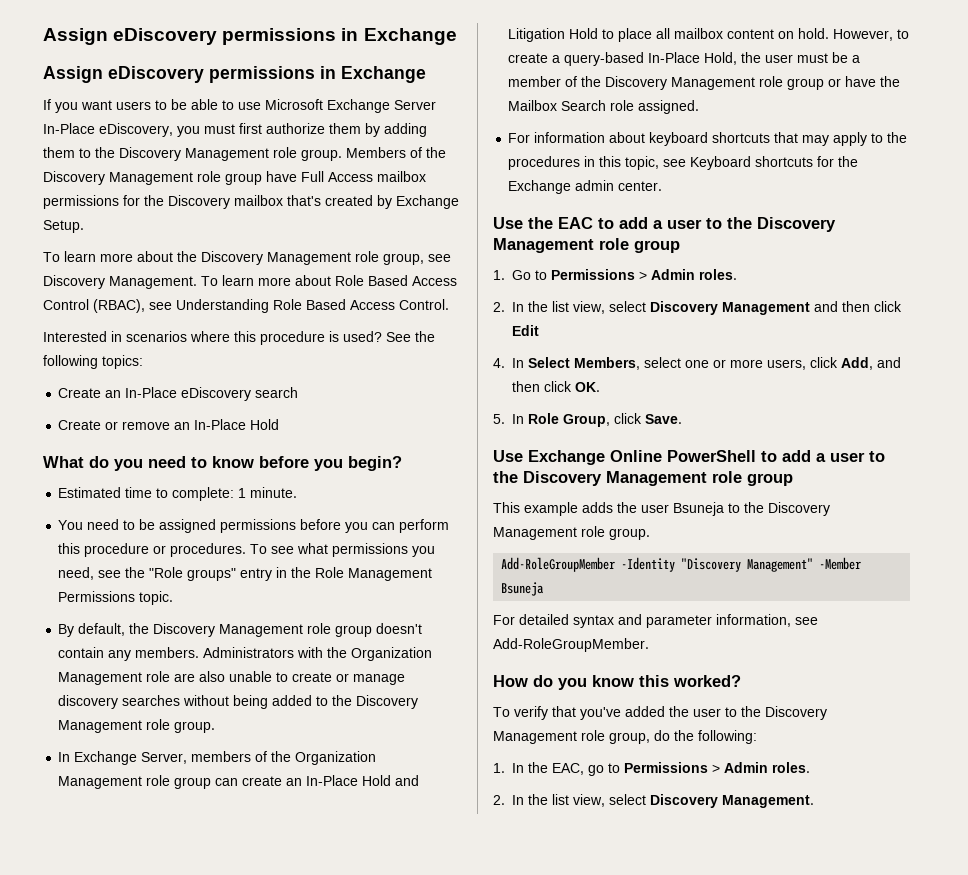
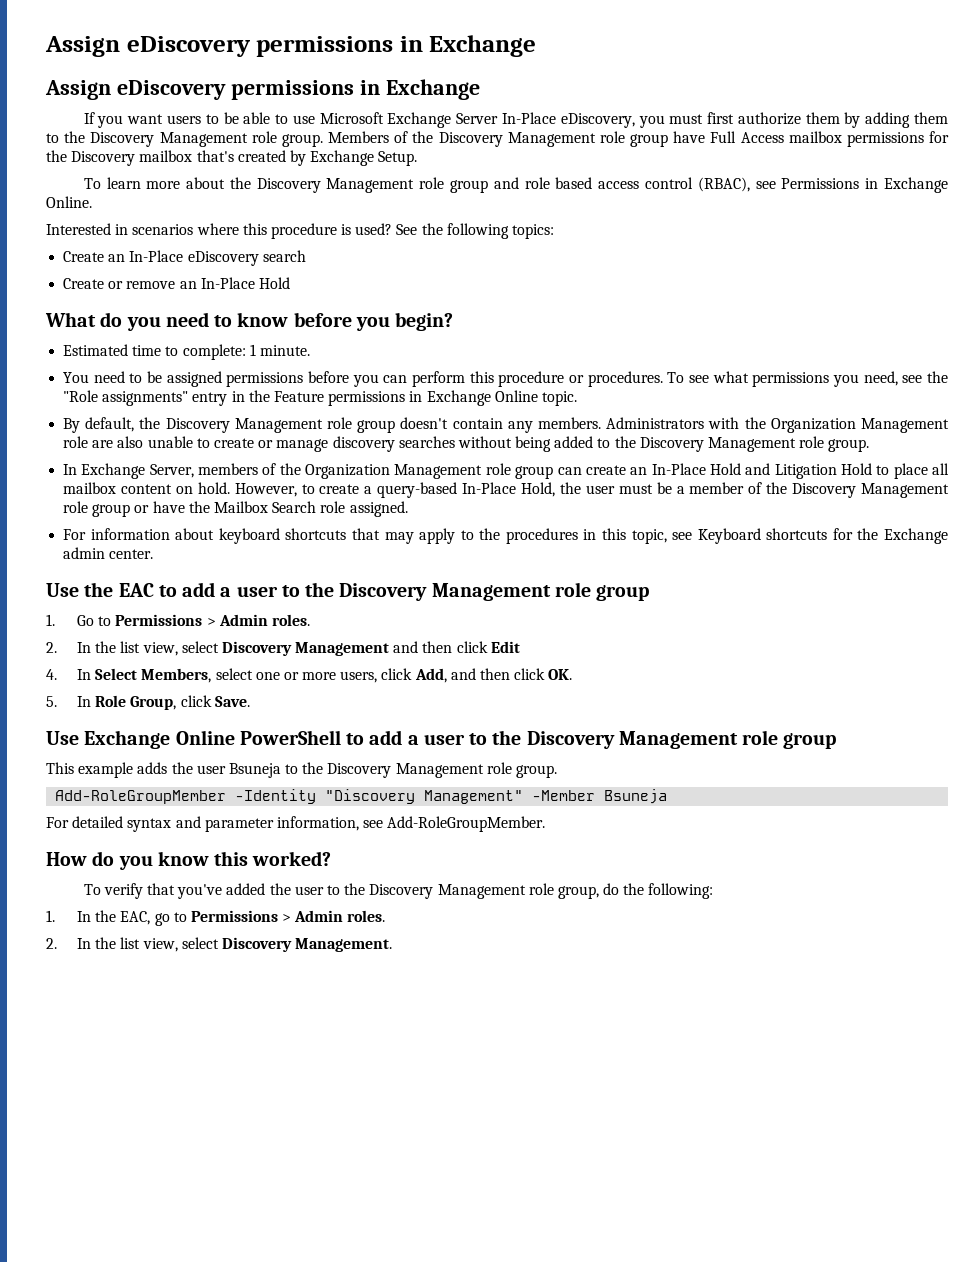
[383,253,451,265] [43,275,457,289] [43,299,449,313] group, see Discovery Management. To learn more about Role Based Access Control (RBAC), see Understanding Role Based Access Control. -> [450,177,949,193] [46,196,92,208] group and role based access control (RBAC), see Permissions in Exchange Online.
[187,568,237,581] groups" -> [102,391,189,406] assignments"
[315,567,433,581] [58,591,136,602] Role Management Permissions -> [273,390,538,406] Feature permissions in Exchange Online

